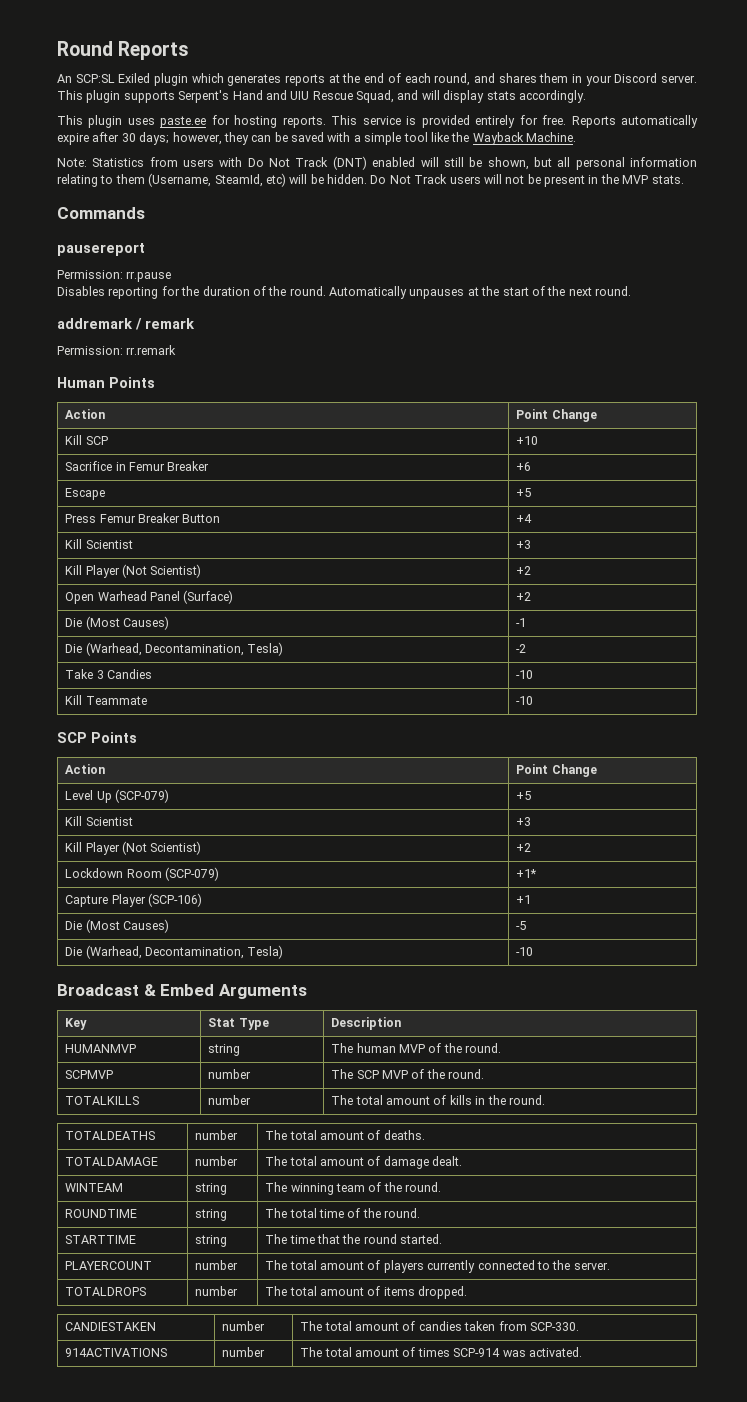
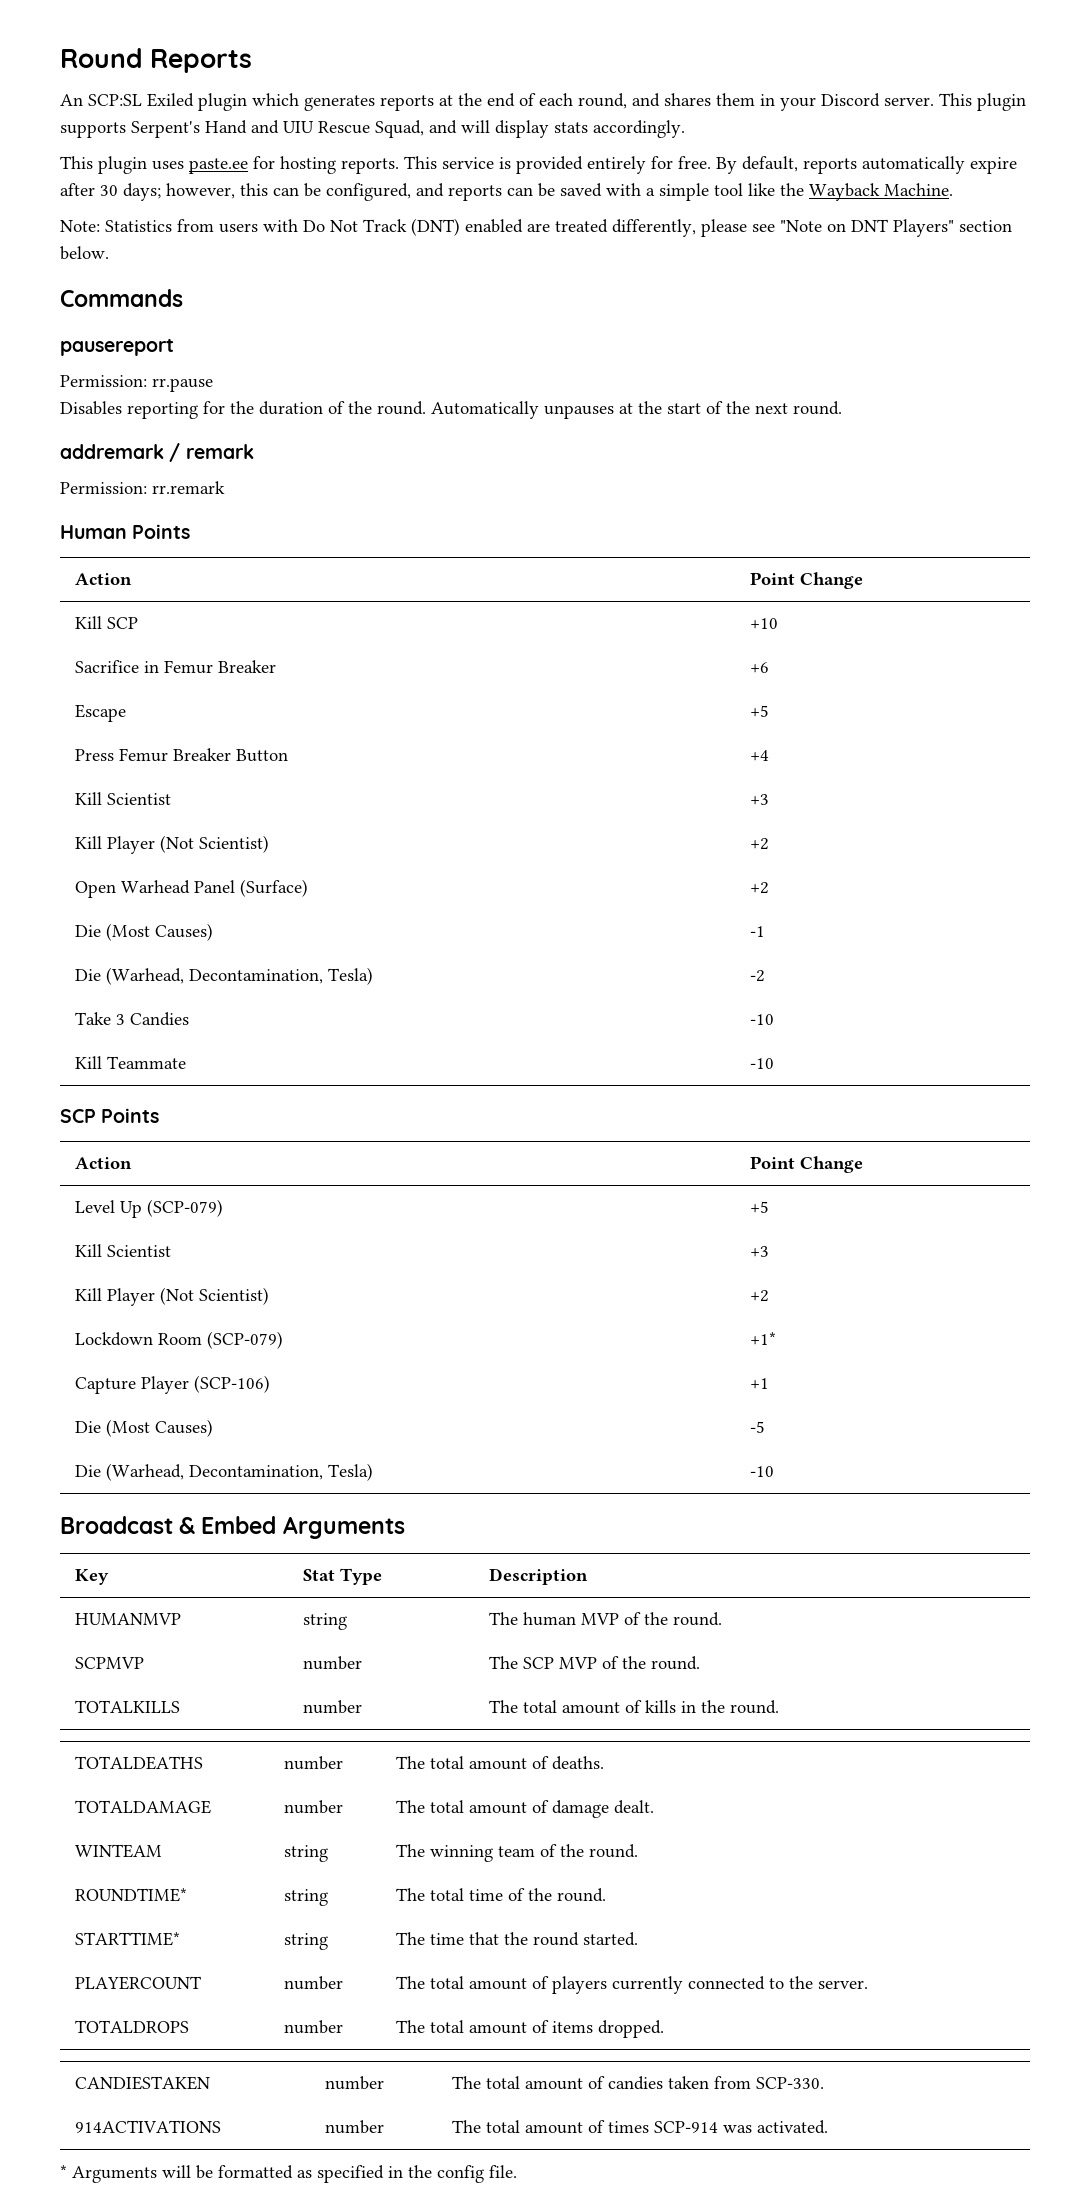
[571,116,616,128] Reports -> [716,156,857,174] By default, reports
[223,132,249,145] they -> [240,183,502,201] this can be configured, and reports
[420,157,698,170] [57,173,684,187] will still be shown, but all personal information relating to them (Username, SteamId, etc) will be hidden. Do Not Track users will not be present in the MVP stats. -> [527,219,1012,237] [60,246,109,260] are treated differently, please see "Note on DNT Players" section below.
[65,1209,138,1218] ROUNDTIME -> [74,1888,187,1902] ROUNDTIME*
[65,1235,137,1244] STARTTIME -> [74,1932,180,1946] STARTTIME*
(582, 1352) none -> [60,2165,517,2183] // * Arguments will be formatted as specified in the config file.

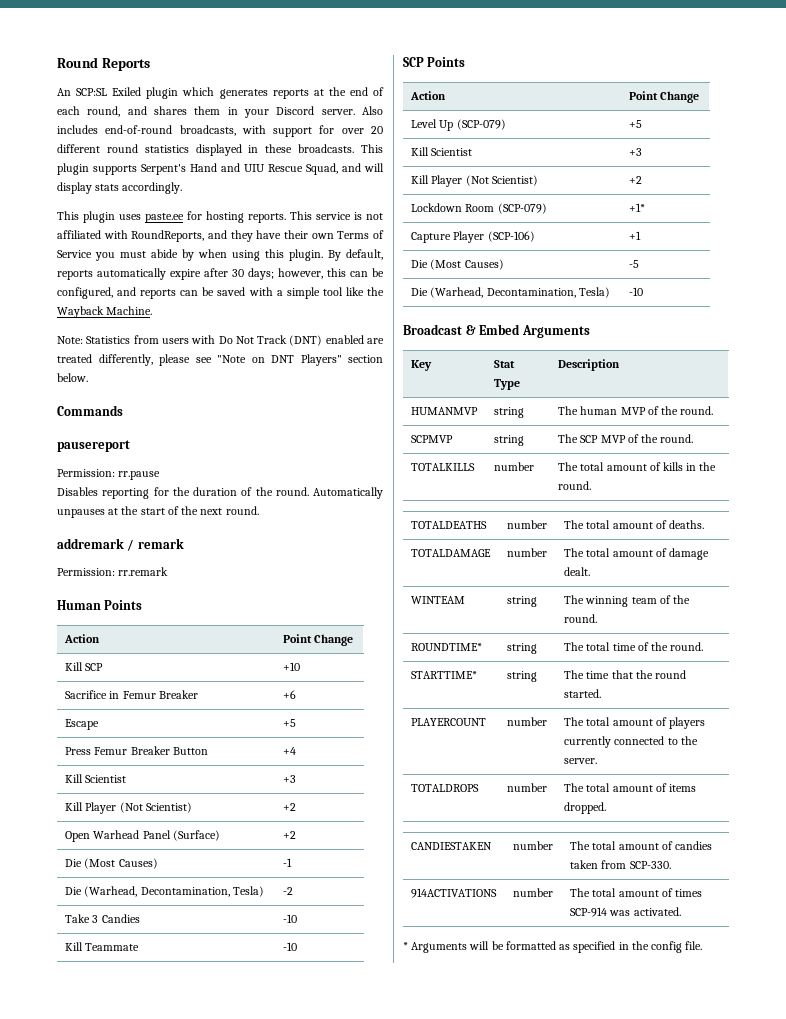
(934, 101) none -> [362,106,383,115] [57,125,383,137] [57,144,355,156] Also includes end-of-round broadcasts, with support for over 20 different round statistics displayed in these broadcasts.
[516,156,711,174] provided entirely for free. -> [366,213,383,220] [57,230,384,242] [57,249,323,261] not affiliated with RoundReports, and they have their own Terms of Service you must abide by when using this plugin.
[302,1656,362,1670] number -> [494,435,525,446] string

